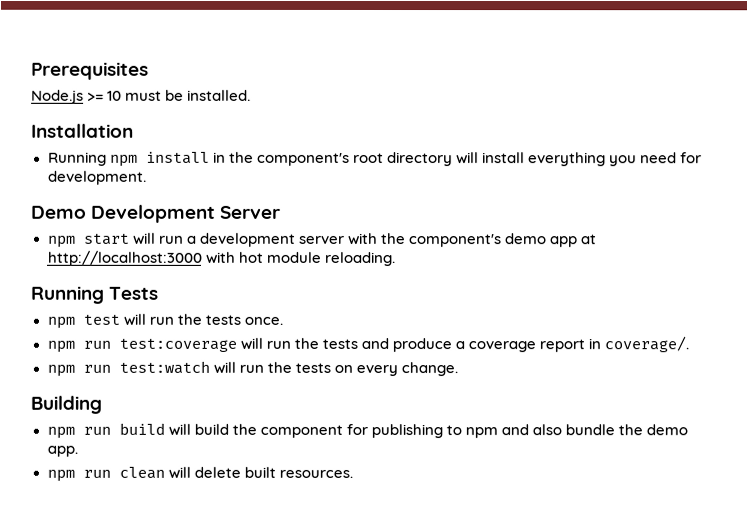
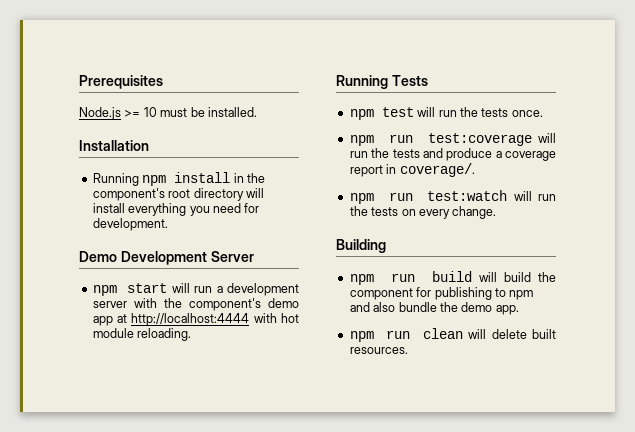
[46,250,203,266] http://localhost:3000 -> [131,313,250,326] http://localhost:4444

